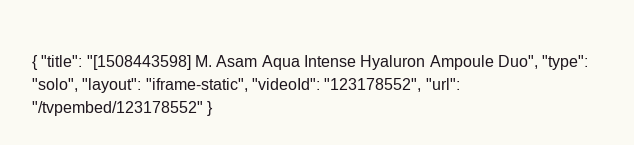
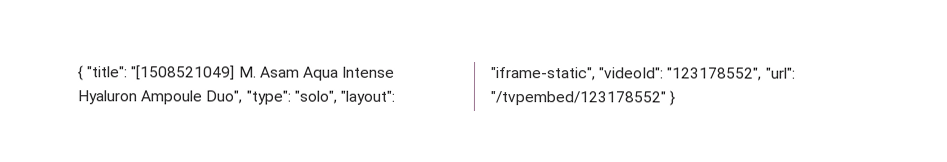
[86,55,191,70] "[1508443598] -> [131,65,236,81] "[1508521049]

